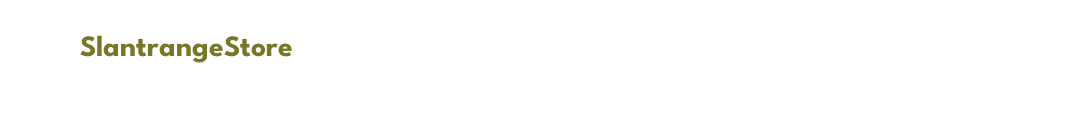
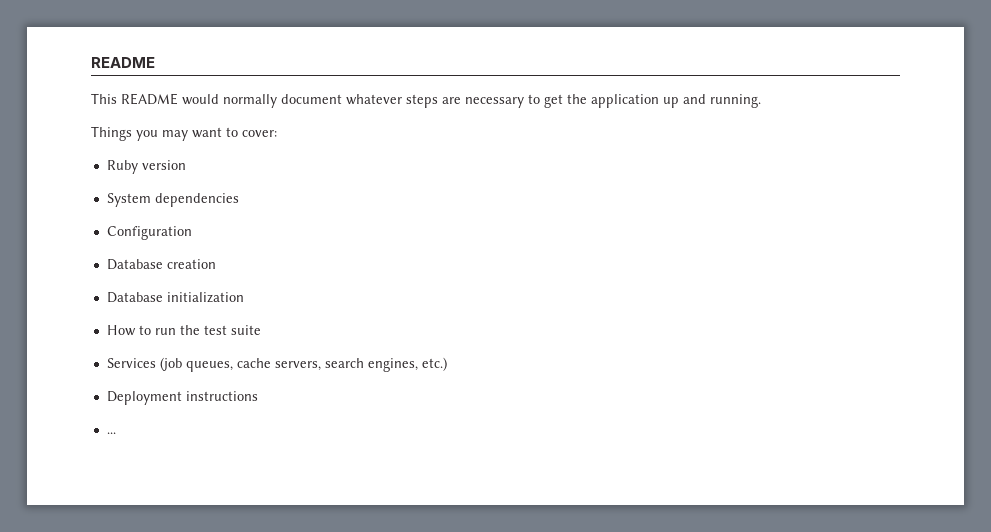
[80,35,293,63] SlantrangeStore -> [91,57,155,68] [91,93,761,108] [91,126,277,141] [106,160,186,174] [106,193,239,207] [106,226,192,240] [106,259,216,270] [106,292,244,303] [106,325,261,336] [106,357,447,372] [106,391,258,405] [106,432,116,434] README // This README would normally document whatever steps are necessary to get the application up and running. // Things you may want to cover: // Ruby version // System dependencies // Configuration // Database creation // Database initialization // How to run the test suite // Services (job queues, cache servers, search engines, etc.) // Deployment instructions // ...

